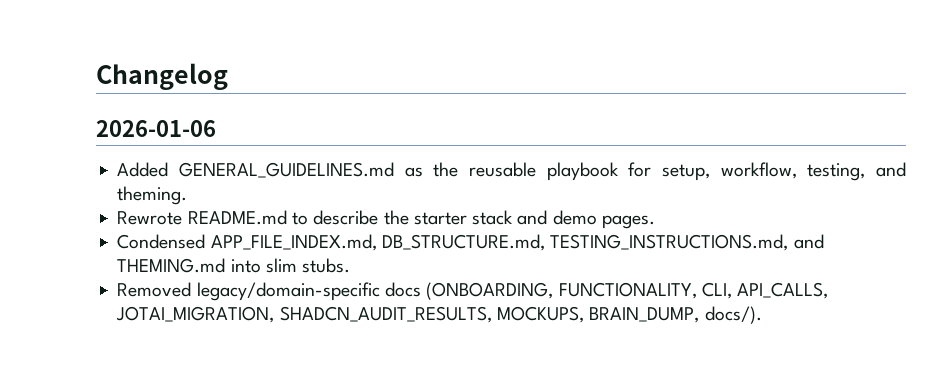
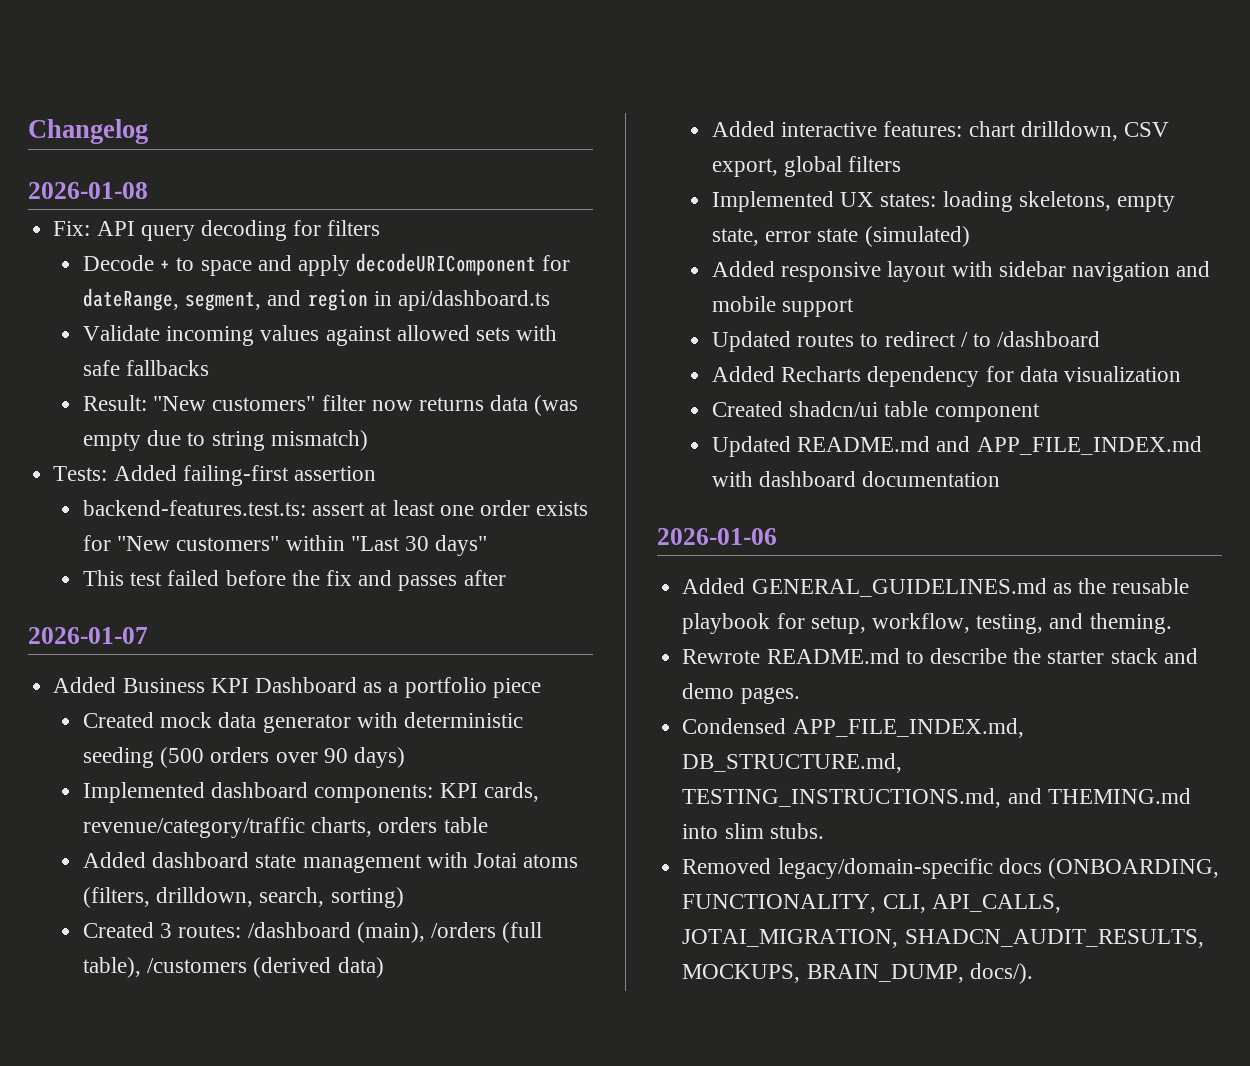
(228, 76) none -> [28,182,148,199] [53,220,381,241] [82,253,571,276] [82,288,551,311] [82,325,558,346] [82,360,210,376] [82,395,579,416] [82,430,368,451] [53,465,376,486] [82,500,589,516] [82,535,488,556] [82,570,506,591] [28,627,148,644] [53,677,541,698] [82,712,524,733] [82,747,406,768] [82,782,539,803] [82,817,488,838] [82,852,579,873] [82,887,404,908] [82,922,543,943] [82,957,384,978] [711,121,1170,141] [711,156,902,177] [711,191,1176,212] [711,226,970,247] [711,261,1211,282] [711,296,855,317] [711,331,1101,352] [711,366,1182,387] [711,401,1040,422] [711,436,1202,457] [711,471,1001,487] // 2026-01-08 // Fix: API query decoding for filters // Decode + to space and apply decodeURIComponent for dateRange, segment, and region in api/dashboard.ts // Validate incoming values against allowed sets with safe fallbacks // Result: "New customers" filter now returns data (was empty due to string mismatch) // Tests: Added failing-first assertion // backend-features.test.ts: assert at least one order exists for "New customers" within "Last 30 days" // This test failed before the fix and passes after // 2026-01-07 // Added Business KPI Dashboard as a portfolio piece // Created mock data generator with deterministic seeding (500 orders over 90 days) // Implemented dashboard components: KPI cards, revenue/category/traffic charts, orders table // Added dashboard state management with Jotai atoms (filters, drilldown, search, sorting) // Created 3 routes: /dashboard (main), /orders (full table), /customers (derived data) // Added interactive features: chart drilldown, CSV export, global filters // Implemented UX states: loading skeletons, empty state, error state (simulated) // Added responsive layout with sidebar navigation and mobile support // Updated routes to redirect / to /dashboard // Added Recharts dependency for data visualization // Created shadcn/ui table component // Updated README.md and APP_FILE_INDEX.md with dashboard documentation

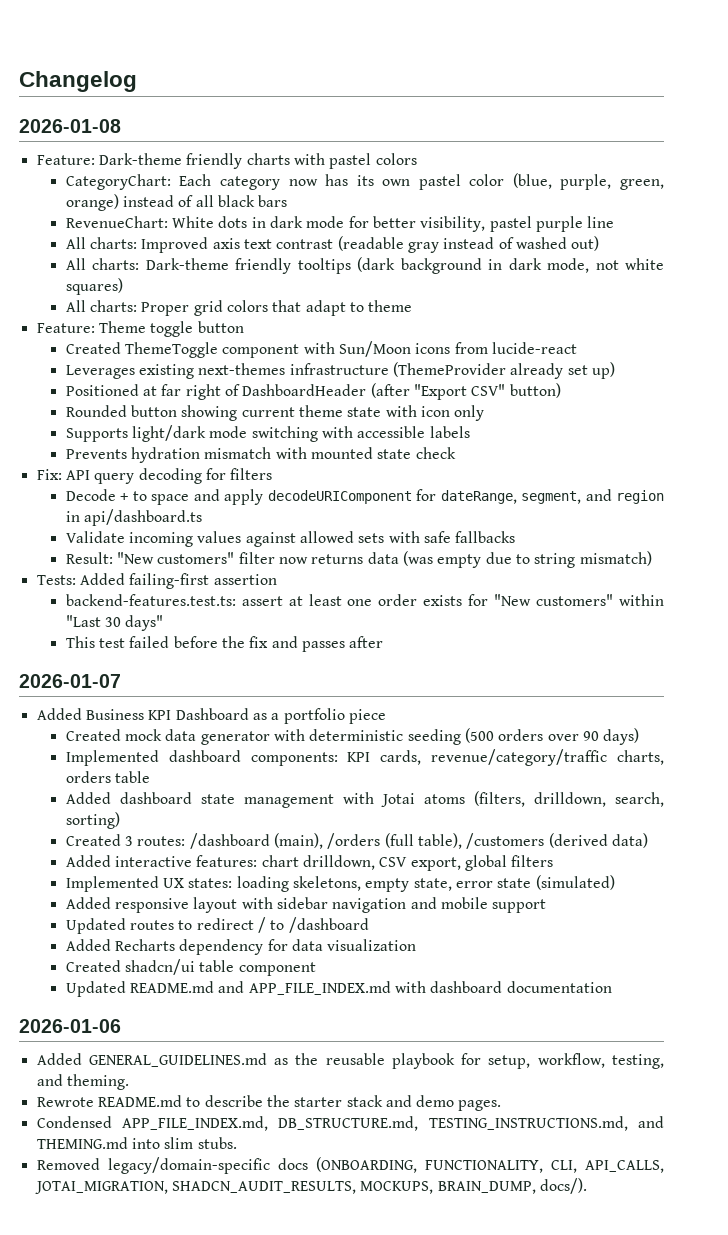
(148, 190) none -> [36,153,417,169] [65,173,665,190] [65,194,288,211] [65,216,615,232] [65,236,600,253] [65,257,665,274] [65,278,123,295] [65,300,413,316] [36,321,244,337] [65,341,578,358] [65,362,616,379] [65,383,561,400] [65,405,485,421] [65,425,470,442] [65,447,456,463] // Feature: Dark-theme friendly charts with pastel colors // CategoryChart: Each category now has its own pastel color (blue, purple, green, orange) instead of all black bars // RevenueChart: White dots in dark mode for better visibility, pastel purple line // All charts: Improved axis text contrast (readable gray instead of washed out) // All charts: Dark-theme friendly tooltips (dark background in dark mode, not white squares) // All charts: Proper grid colors that adapt to theme // Feature: Theme toggle button // Created ThemeToggle component with Sun/Moon icons from lucide-react // Leverages existing next-themes infrastructure (ThemeProvider already set up) // Positioned at far right of DashboardHeader (after "Export CSV" button) // Rounded button showing current theme state with icon only // Supports light/dark mode switching with accessible labels // Prevents hydration mismatch with mounted state check

